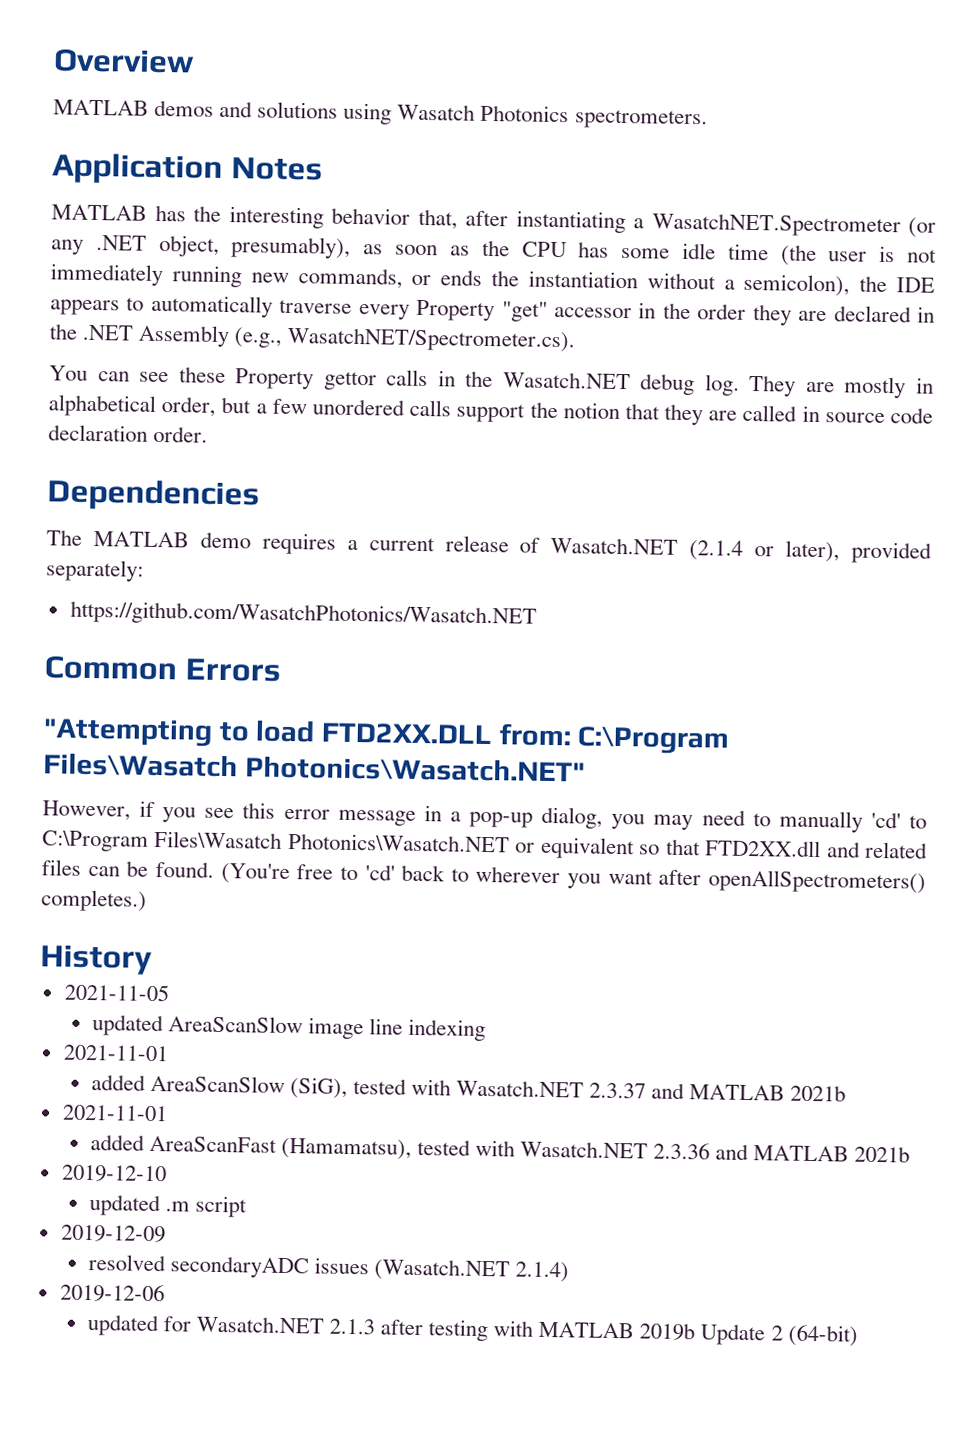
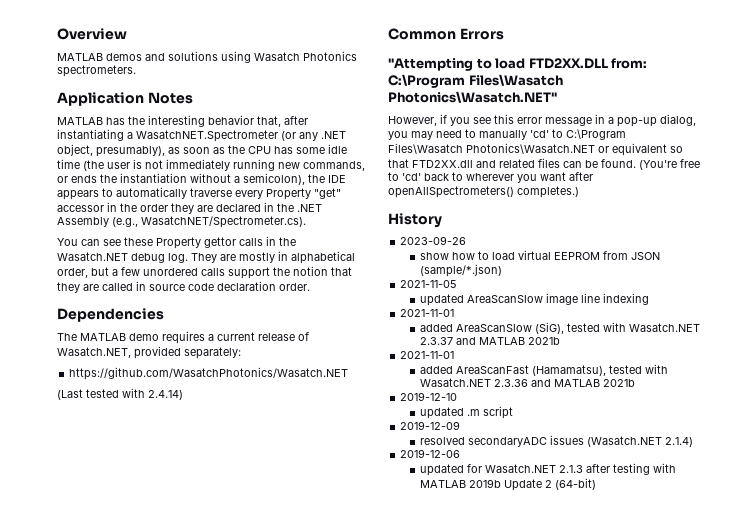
[550,536,841,563] Wasatch.NET (2.1.4 or later), -> [57,347,131,358] Wasatch.NET,
(537, 614) none -> [57,388,183,400] // (Last tested with 2.4.14)
(152, 959) none -> [400,236,467,245] [419,250,660,260] [419,264,502,277] // 2023-09-26 // show how to load virtual EEPROM from JSON (sample/*.json)

